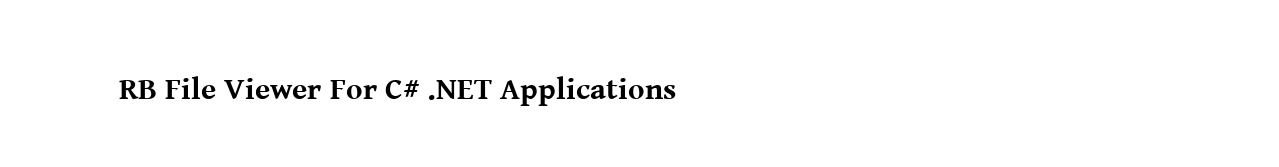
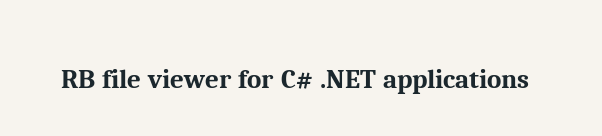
[165,76,377,99] File Viewer For -> [102,69,275,88] file viewer for
[500,76,677,106] Applications -> [382,69,529,94] applications

